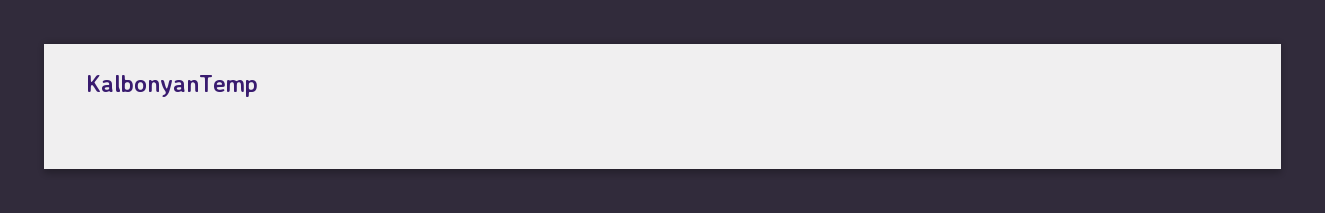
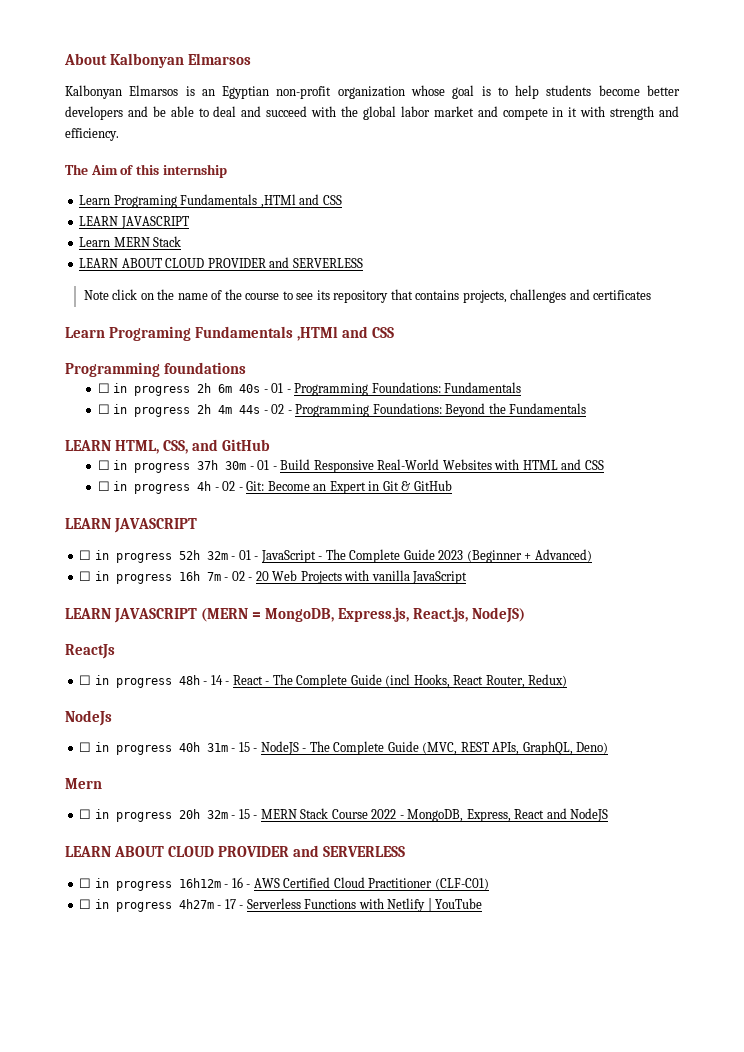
[86,75,258,97] KalbonyanTemp -> [64,53,252,68] [65,85,680,99] [65,106,679,120] [65,128,119,141] [65,164,227,178] [79,194,342,208] [79,216,189,229] [79,236,182,247] [79,257,363,268] [83,289,652,303] [65,326,395,341] [65,362,246,377] [97,382,522,396] [97,403,587,417] [65,439,270,454] [97,459,604,473] [97,480,452,494] [65,518,198,533] [79,549,592,563] [79,570,468,584] [65,607,526,623] [65,644,115,659] [79,674,568,688] [65,710,112,726] [79,741,609,755] [65,778,102,789] [79,808,609,822] [65,845,406,857] [79,877,489,891] [79,898,483,912] About Kalbonyan Elmarsos // Kalbonyan Elmarsos is an Egyptian non-profit organization whose goal is to help students become better developers and be able to deal and succeed with the global labor market and compete in it with strength and efficiency. // The Aim of this internship // Learn Programing Fundamentals ,HTMl and CSS // LEARN JAVASCRIPT // Learn MERN Stack // LEARN ABOUT CLOUD PROVIDER and SERVERLESS // Note click on the name of the course to see its repository that contains projects, challenges and certificates // Learn Programing Fundamentals ,HTMl and CSS // Programming foundations // ☐ in progress 2h 6m 40s - 01 - Programming Foundations: Fundamentals // ☐ in progress 2h 4m 44s - 02 - Programming Foundations: Beyond the Fundamentals // LEARN HTML, CSS, and GitHub // ☐ in progress 37h 30m - 01 - Build Responsive Real-World Websites with HTML and CSS // ☐ in progress 4h - 02 - Git: Become an Expert in Git & GitHub // LEARN JAVASCRIPT // ☐ in progress 52h 32m - 01 - JavaScript - The Complete Guide 2023 (Beginner + Advanced) // ☐ in progress 16h 7m - 02 - 20 Web Projects with vanilla JavaScript // LEARN JAVASCRIPT (MERN = MongoDB, Express.js, React.js, NodeJS) // ReactJs // ☐ in progress 48h - 14 - React - The Complete Guide (incl Hooks, React Router, Redux) // NodeJs // ☐ in progress 40h 31m - 15 - NodeJS - The Complete Guide (MVC, REST APIs, GraphQL, Deno) // Mern // ☐ in progress 20h 32m - 15 - MERN Stack Course 2022 - MongoDB, Express, React and NodeJS // LEARN ABOUT CLOUD PROVIDER and SERVERLESS // ☐ in progress 16h12m - 16 - AWS Certified Cloud Practitioner (CLF-C01) // ☐ in progress 4h27m - 17 - Serverless Functions with Netlify | YouTube

